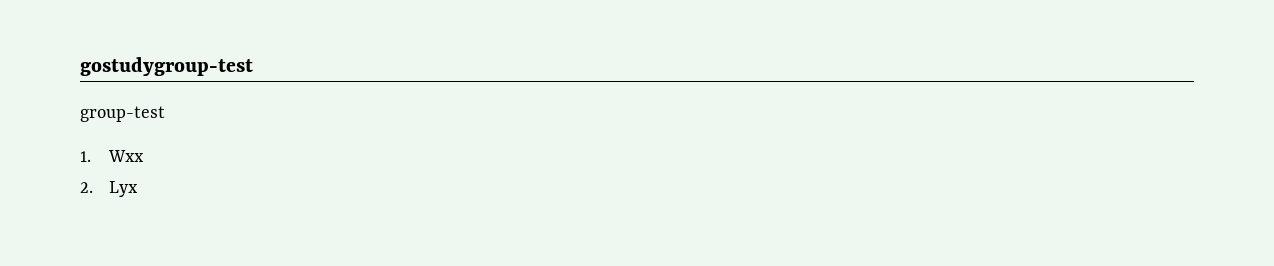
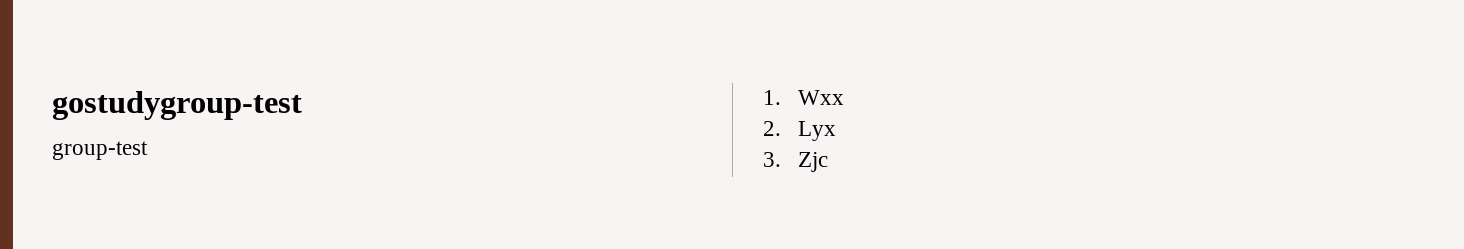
(139, 189) none -> [763,152,829,172] // 3. Zjc

